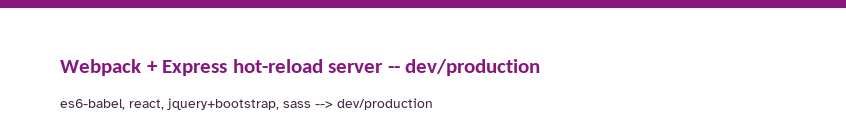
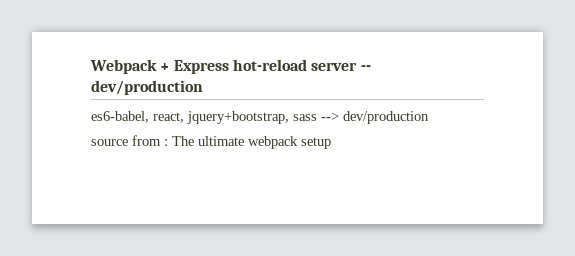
(433, 104) none -> [91,135,331,149] // source from : The ultimate webpack setup

